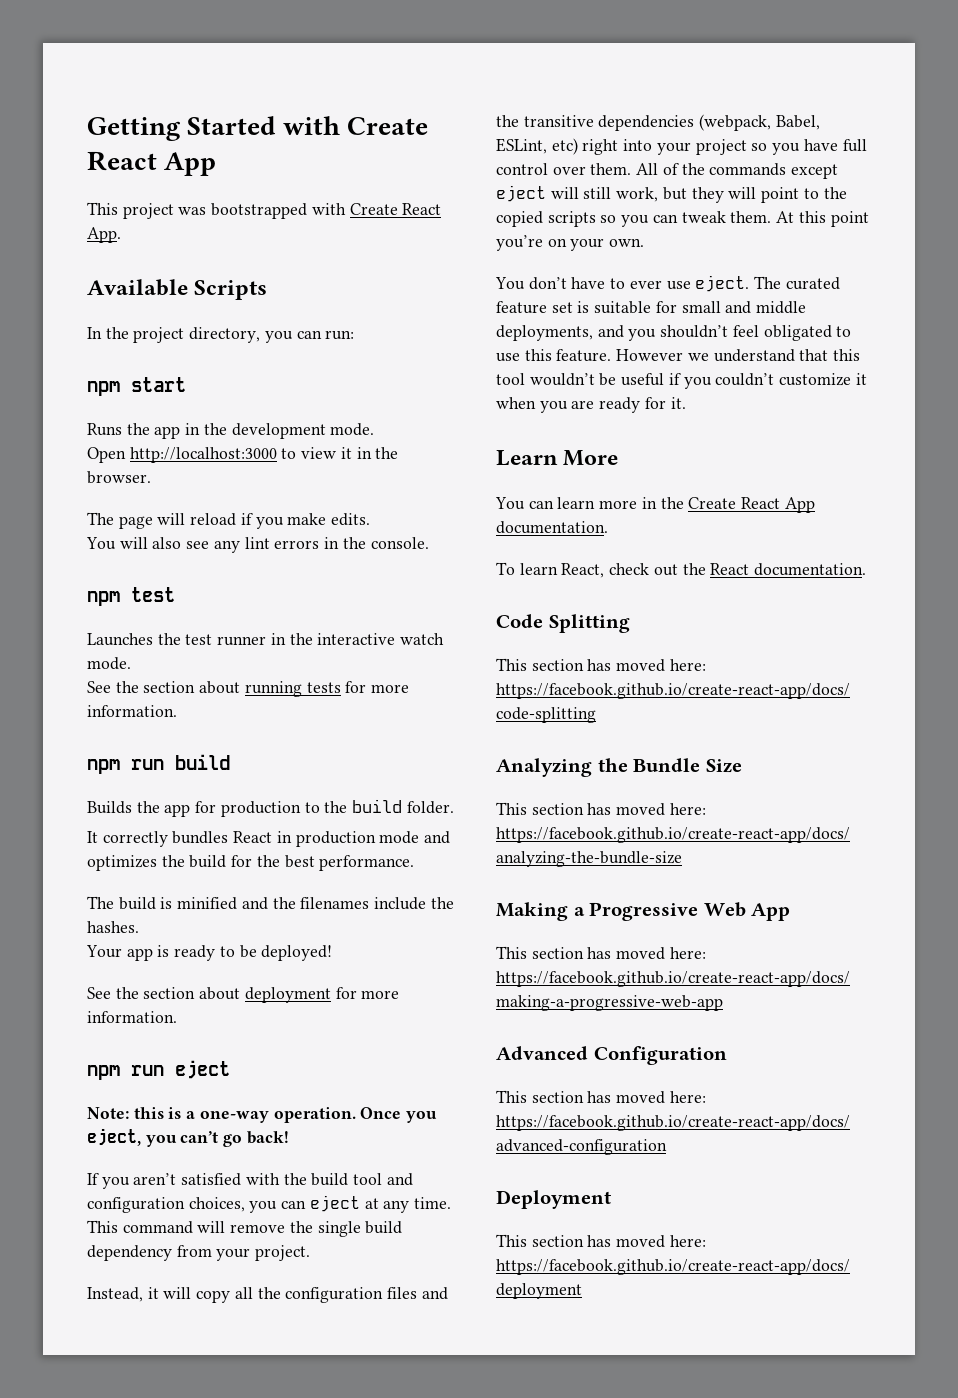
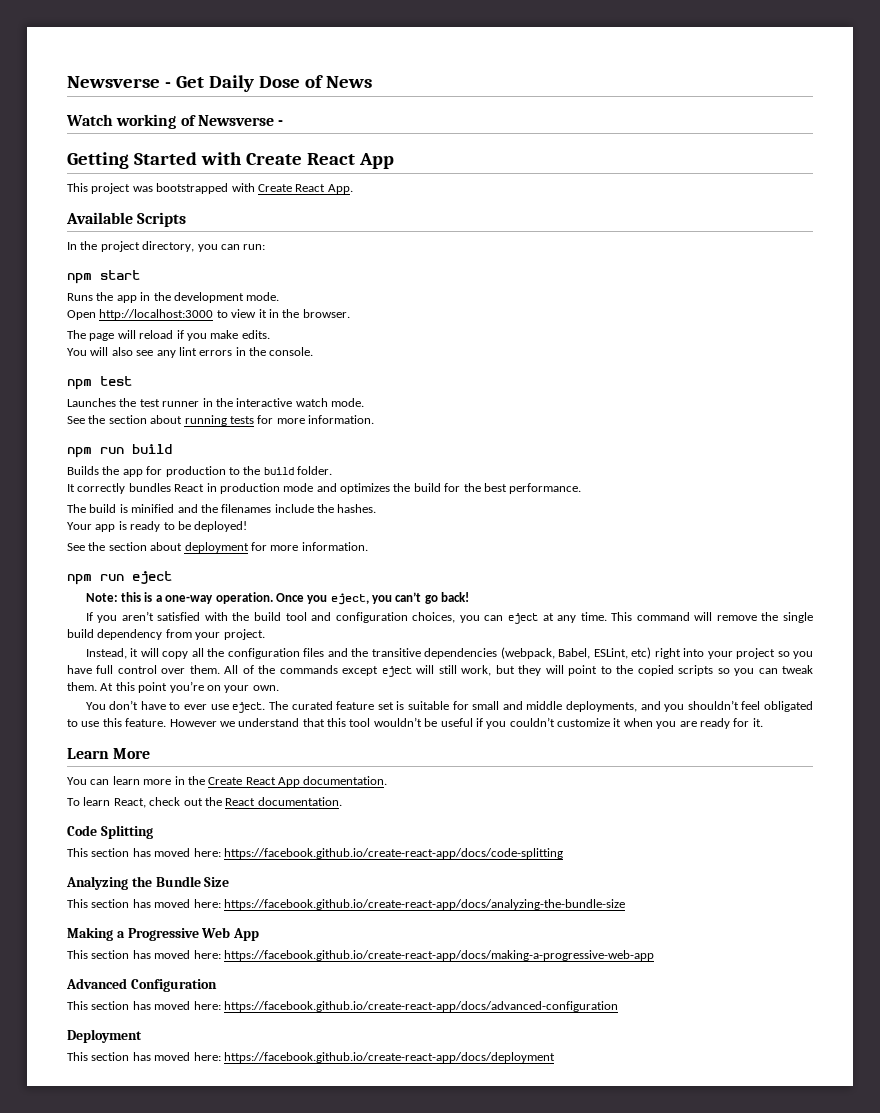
(87, 129) none -> [67,75,372,92] [66,114,284,129] Newsverse - Get Daily Dose of News // Watch working of Newsverse - //

